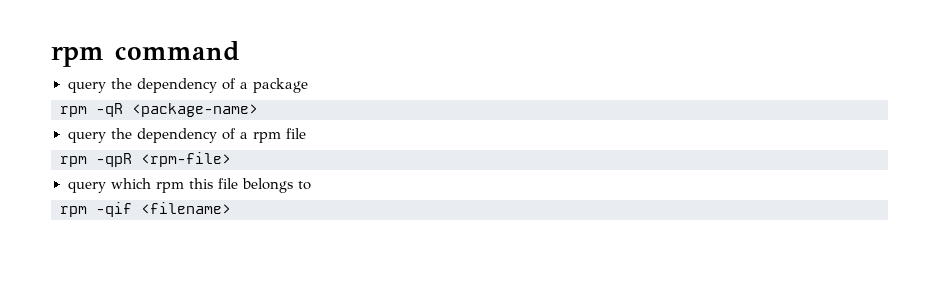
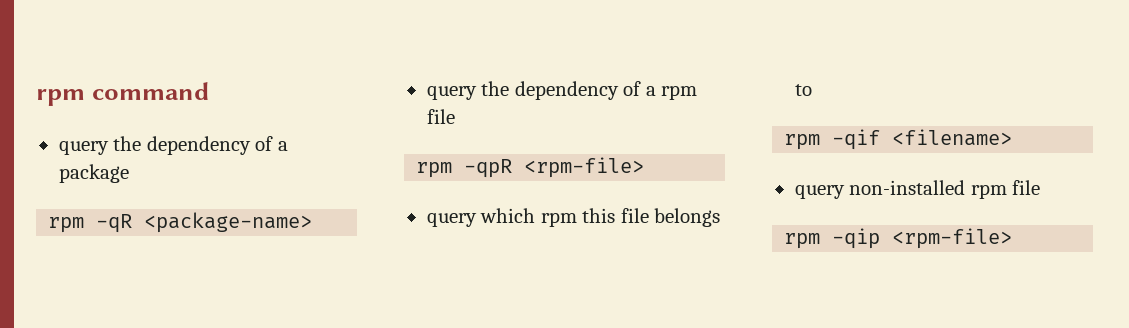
(231, 208) none -> [794,180,1041,199] [784,228,1013,249] // query non-installed rpm file // rpm -qip <rpm-file>

